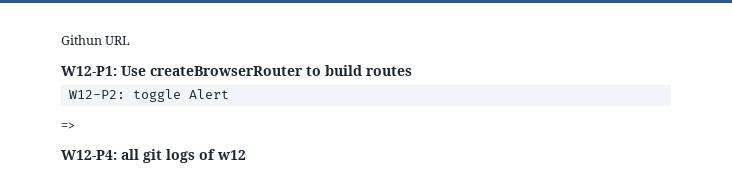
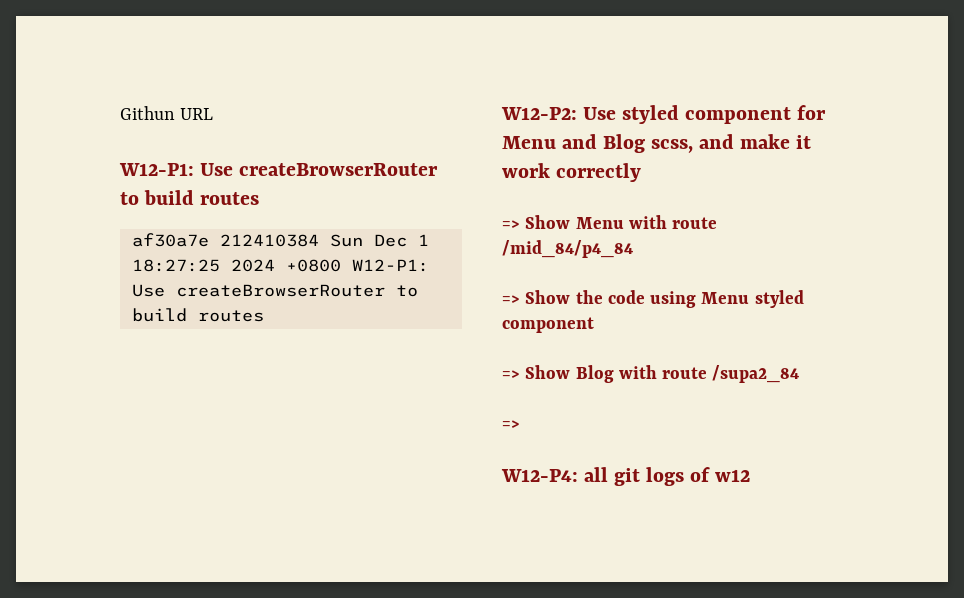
[68,89,229,102] W12-P2: toggle Alert -> [131,233,429,247] [131,259,429,272] [131,284,418,297] [131,308,264,322] [501,105,827,124] [502,134,812,153] [502,163,642,182] [502,215,718,229] [502,240,633,258] [502,290,804,308] [502,317,594,333] [502,365,800,383] af30a7e 212410384 Sun Dec 1 18:27:25 2024 +0800 W12-P1: Use createBrowserRouter to build routes // W12-P2: Use styled component for Menu and Blog scss, and make it work correctly // => Show Menu with route /mid_84/p4_84 // => Show the code using Menu styled component // => Show Blog with route /supa2_84

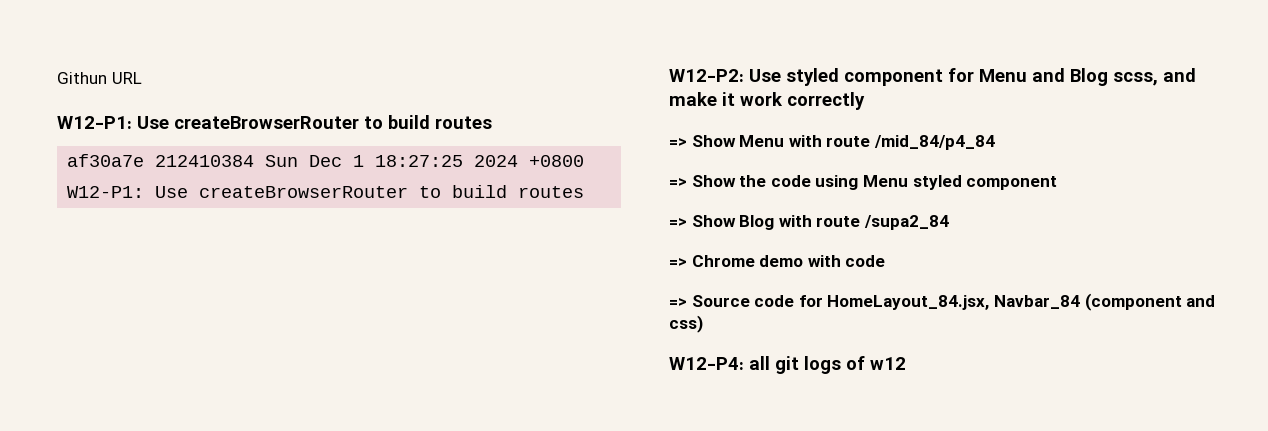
(520, 424) none -> [691,255,886,267] [669,293,1216,311] [669,315,703,333] Chrome demo with code // => Source code for HomeLayout_84.jsx, Navbar_84 (component and css)

